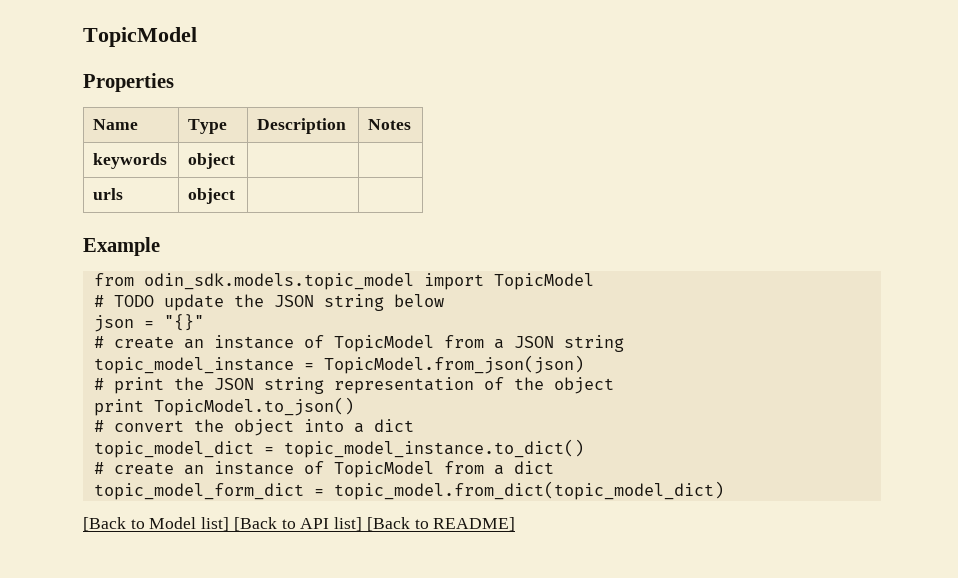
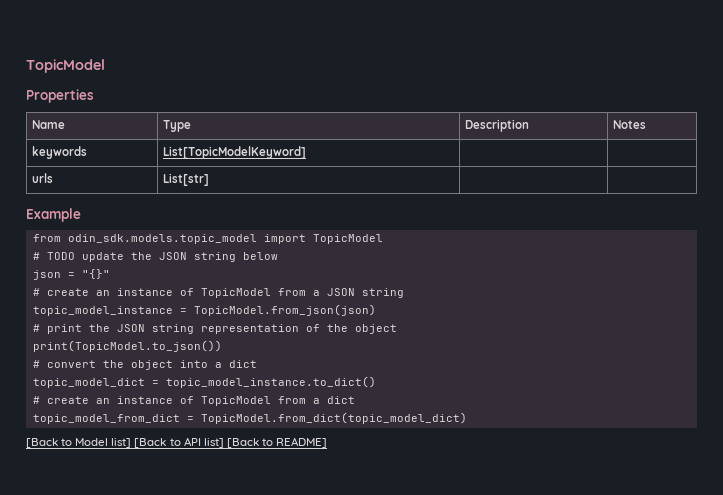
[188,153,236,169] object -> [162,146,306,159] List[TopicModelKeyword]
[188,188,236,204] object -> [162,173,209,186] List[str]
[93,397,354,416] print TopicModel.to_json() -> [32,340,222,352] print(TopicModel.to_json())
[93,481,724,500] topic_model_form_dict = topic_model.from_dict(topic_model_dict) -> [32,412,467,424] topic_model_from_dict = TopicModel.from_dict(topic_model_dict)

